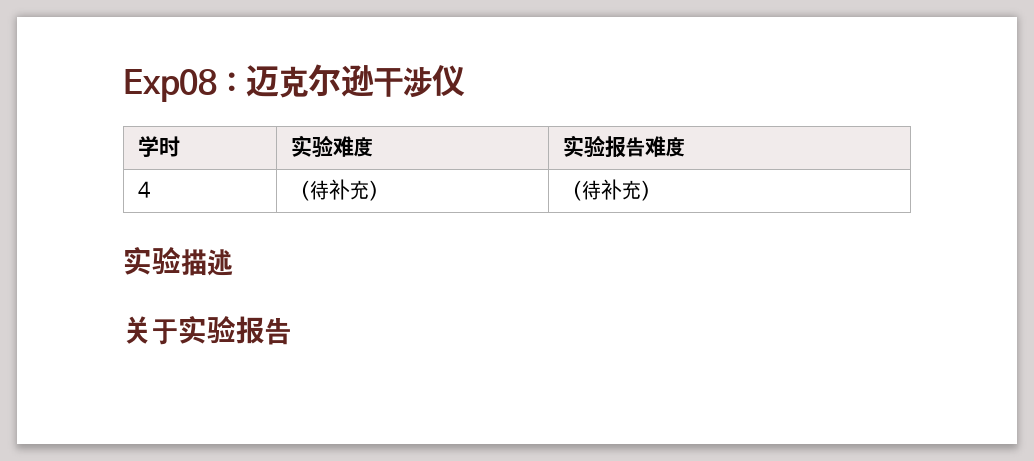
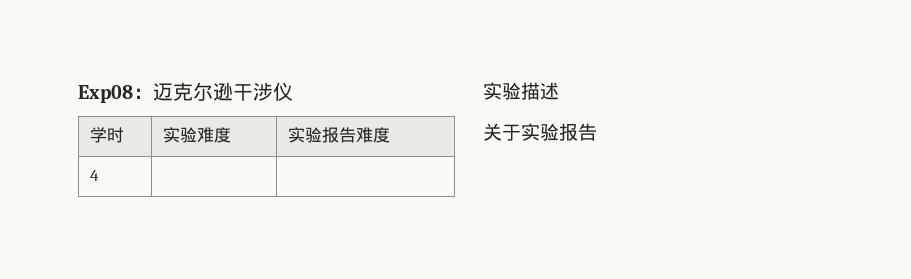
[291,179,389,201] [563,179,661,201] （待补充） | （待补充） -> (100, 175) |

